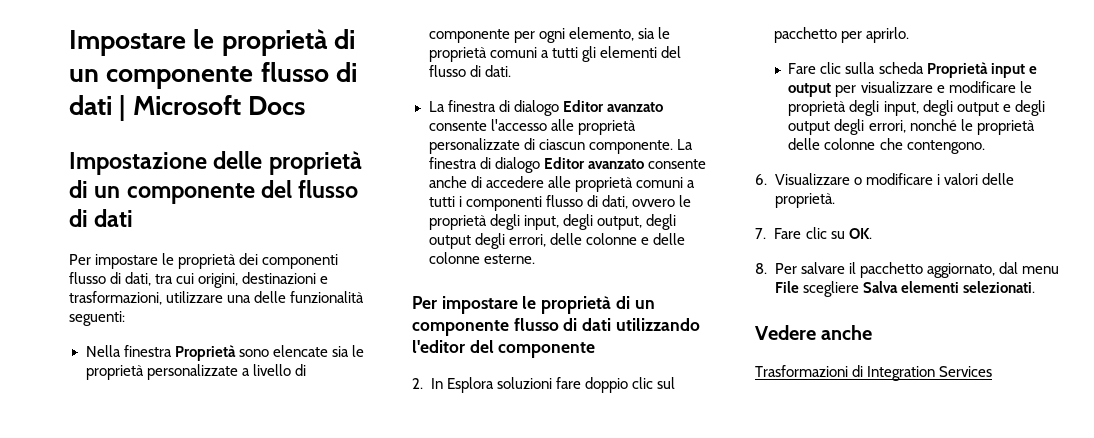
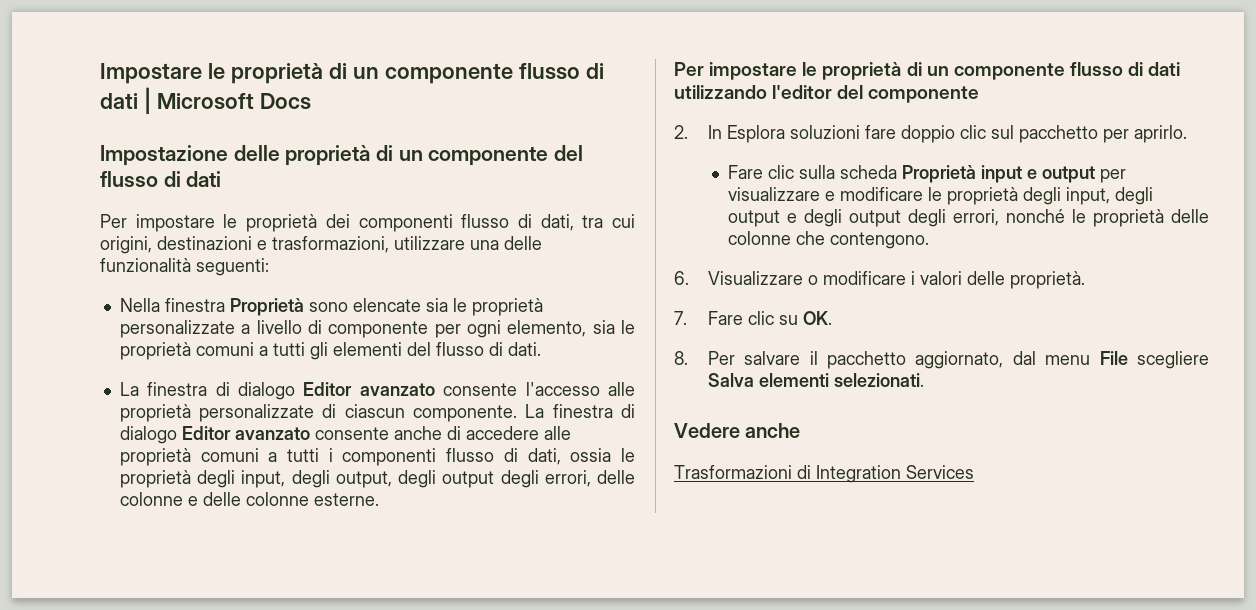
[631,199,675,207] ovvero -> [570,448,612,462] ossia

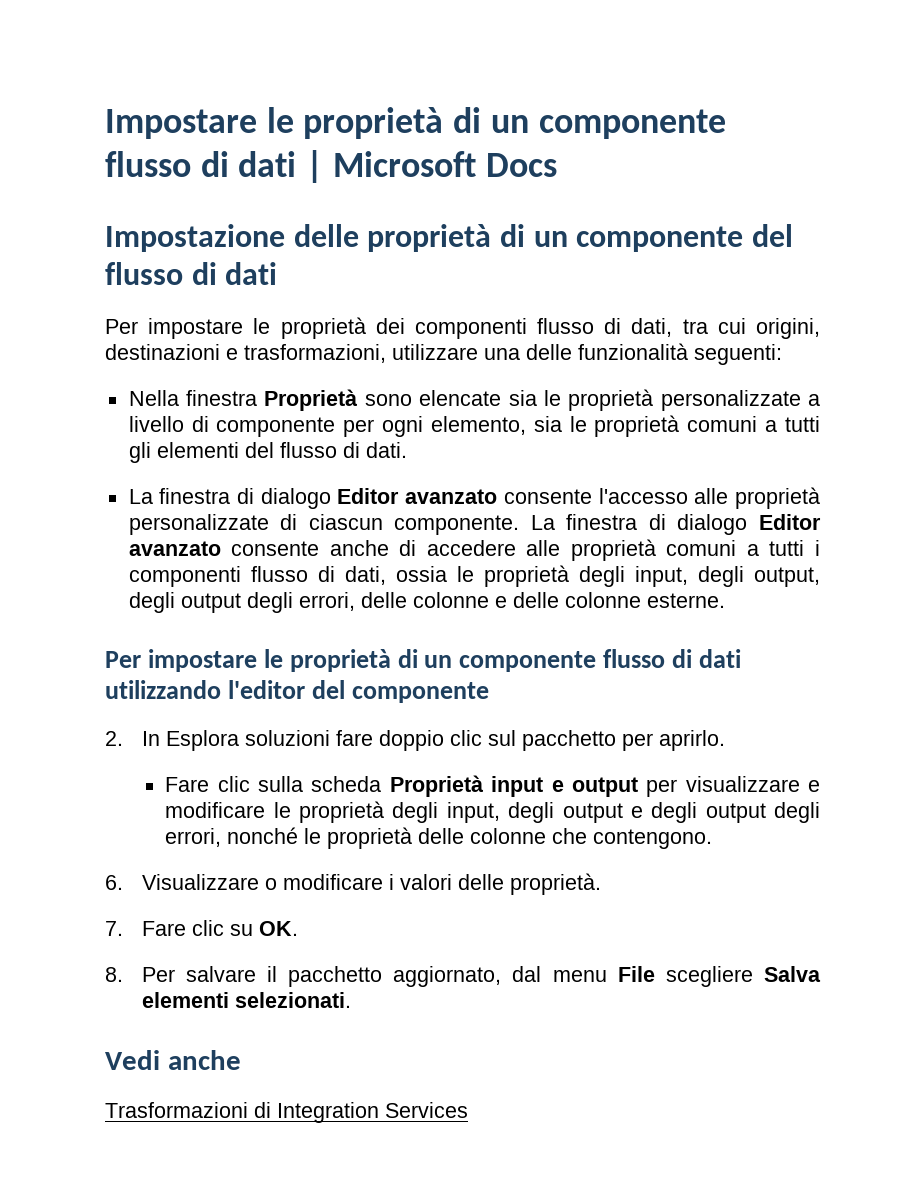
[674,423,740,438] Vedere -> [105,1050,160,1070] Vedi

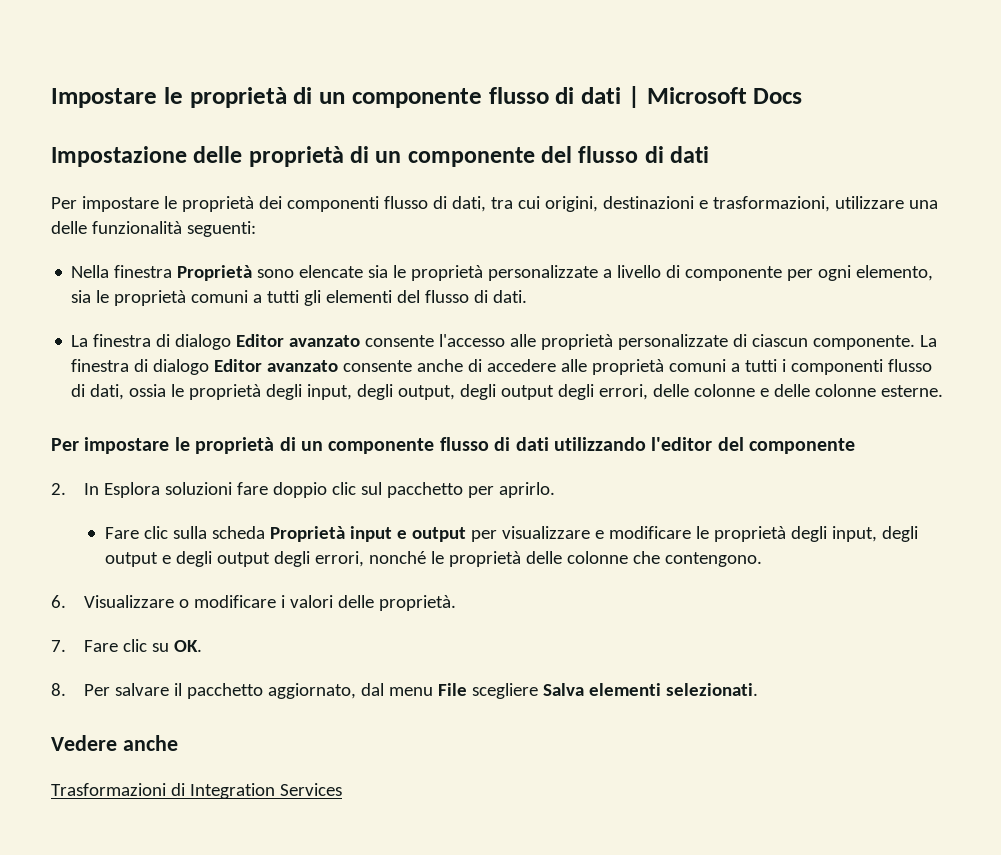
[105,1050,160,1070] Vedi -> [51,735,117,751] Vedere

